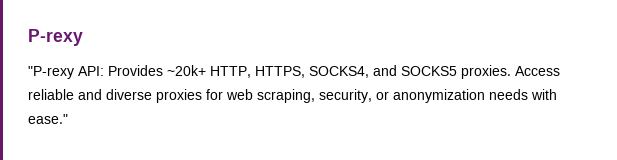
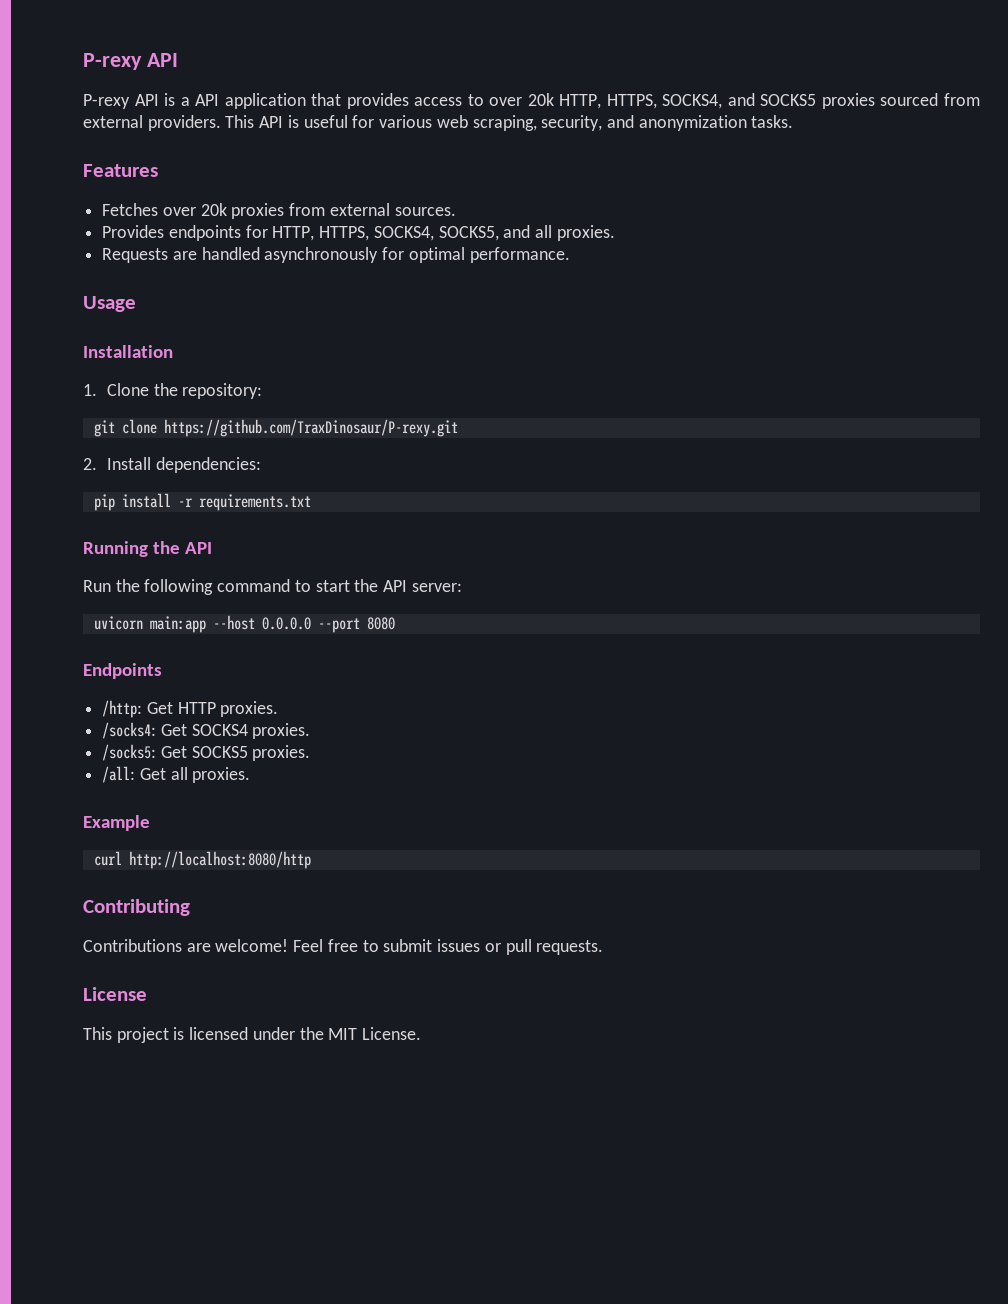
[28,29,83,46] [28,65,206,79] P-rexy // "P-rexy API: Provides ~20k+ -> [83,53,178,70] [83,93,554,109] P-rexy API // P-rexy API is a API application that provides access to over 20k
[461,65,560,79] [28,89,557,103] [28,114,68,124] proxies. Access reliable and diverse proxies for web scraping, security, or anonymization needs with ease." -> [821,93,980,109] [83,115,794,131] [83,164,158,177] [102,203,456,219] [102,225,615,241] [102,247,570,263] [83,296,136,312] [83,345,173,358] [83,383,263,399] [93,419,458,437] [83,457,261,473] [93,493,311,511] [83,541,213,557] [83,579,462,595] [93,615,395,633] [83,663,162,679] [102,700,279,718] [102,722,311,739] [102,744,311,761] [102,766,251,783] [83,815,150,831] [93,851,311,869] [83,899,190,916] [83,939,604,955] [83,987,147,1001] [83,1027,422,1043] proxies sourced from external providers. This API is useful for various web scraping, security, and anonymization tasks. // Features // Fetches over 20k proxies from external sources. // Provides endpoints for HTTP, HTTPS, SOCKS4, SOCKS5, and all proxies. // Requests are handled asynchronously for optimal performance. // Usage // Installation // 1. Clone the repository: // git clone https://github.com/TraxDinosaur/P-rexy.git // 2. Install dependencies: // pip install -r requirements.txt // Running the API // Run the following command to start the API server: // uvicorn main:app --host 0.0.0.0 --port 8080 // Endpoints // /http: Get HTTP proxies. // /socks4: Get SOCKS4 proxies. // /socks5: Get SOCKS5 proxies. // /all: Get all proxies. // Example // curl http://localhost:8080/http // Contributing // Contributions are welcome! Feel free to submit issues or pull requests. // License // This project is licensed under the MIT License.

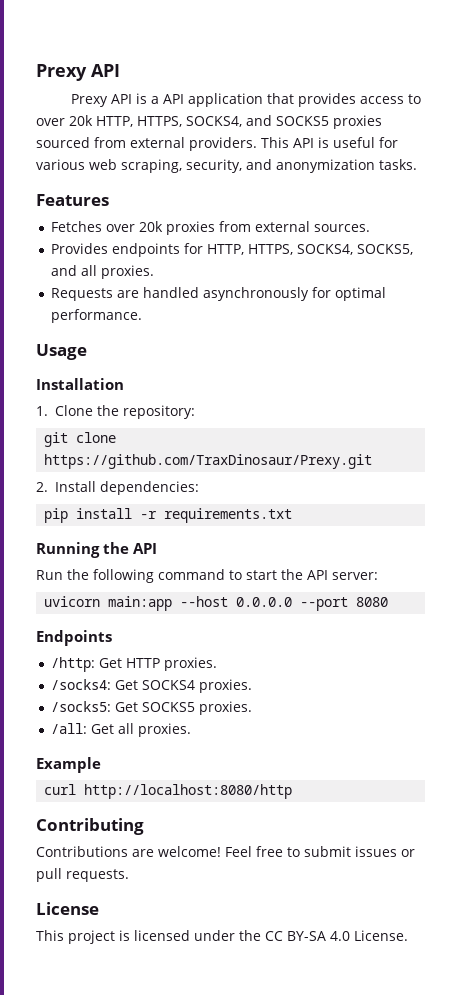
[83,53,178,70] [83,94,130,109] P-rexy API // P-rexy -> [36,64,120,81] [70,94,108,107] Prexy API // Prexy
[163,419,458,437] https://github.com/TraxDinosaur/P-rexy.git -> [44,454,373,469] https://github.com/TraxDinosaur/Prexy.git
[328,1028,358,1040] MIT -> [265,931,350,941] CC BY-SA 4.0

